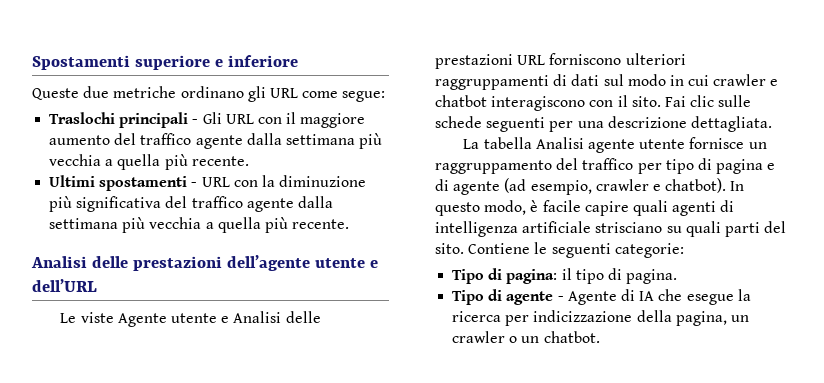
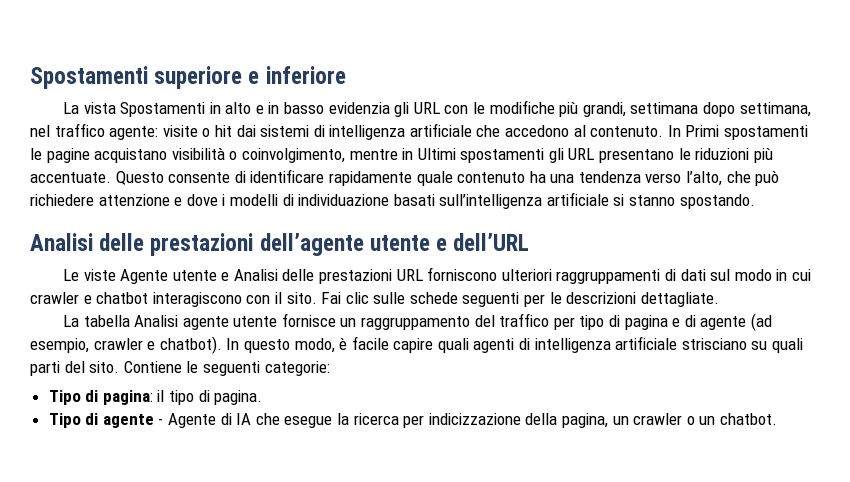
[32,86,386,102] [49,112,366,128] [49,133,383,149] [49,154,249,170] [49,175,367,191] [49,196,333,212] [49,217,350,233] Queste due metriche ordinano gli URL come segue: // Traslochi principali - Gli URL con il maggiore aumento del traffico agente dalla settimana più vecchia a quella più recente. // Ultimi spostamenti - URL con la diminuzione più significativa del traffico agente dalla settimana più vecchia a quella più recente. -> [62,100,811,117] [30,123,809,140] [30,147,773,163] [30,169,780,186] [30,192,755,209] La vista Spostamenti in alto e in basso evidenzia gli URL con le modifiche più grandi, settimana dopo settimana, nel traffico agente: visite o hit dai sistemi di intelligenza artificiale che accedono al contenuto. In Primi spostamenti le pagine acquistano visibilità o coinvolgimento, mentre in Ultimi spostamenti gli URL presentano le riduzioni più accentuate. Questo consente di identificare rapidamente quale contenuto ha una tendenza verso l’alto, che può richiedere attenzione e dove i modelli di individuazione basati sull’intelligenza artificiale si stanno spostando.
[577,116,772,132] una descrizione dettagliata. -> [549,292,719,307] le descrizioni dettagliate.

